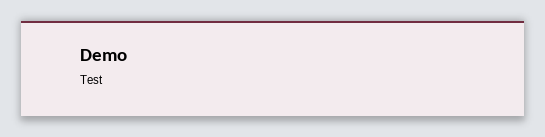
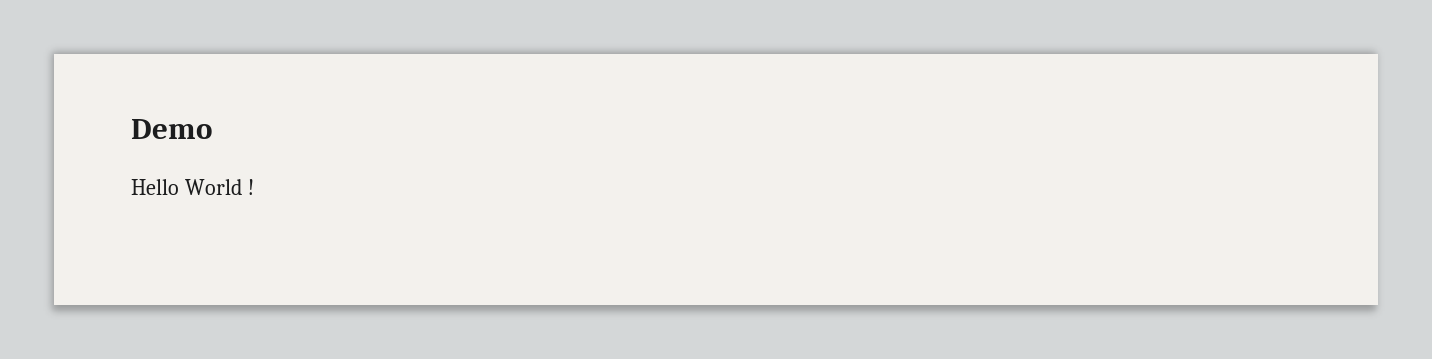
[80,75,103,84] Test -> [131,179,254,195] Hello World !

